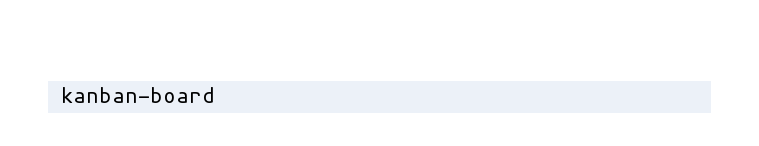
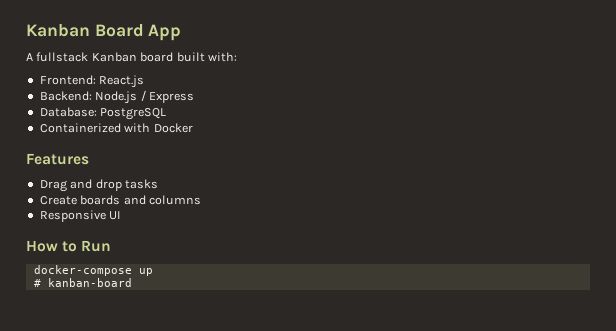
(60, 95) none -> [26,24,182,41] [26,52,237,62] [39,75,145,88] [39,90,194,104] [39,107,167,120] [39,123,193,133] [26,153,89,165] [39,179,158,192] [39,195,201,205] [39,210,122,222] [26,240,112,252] [33,265,153,276] [33,279,41,287] Kanban Board App // A fullstack Kanban board built with: // Frontend: React.js // Backend: Node.js / Express // Database: PostgreSQL // Containerized with Docker // Features // Drag and drop tasks // Create boards and columns // Responsive UI // How to Run // docker-compose up // #

